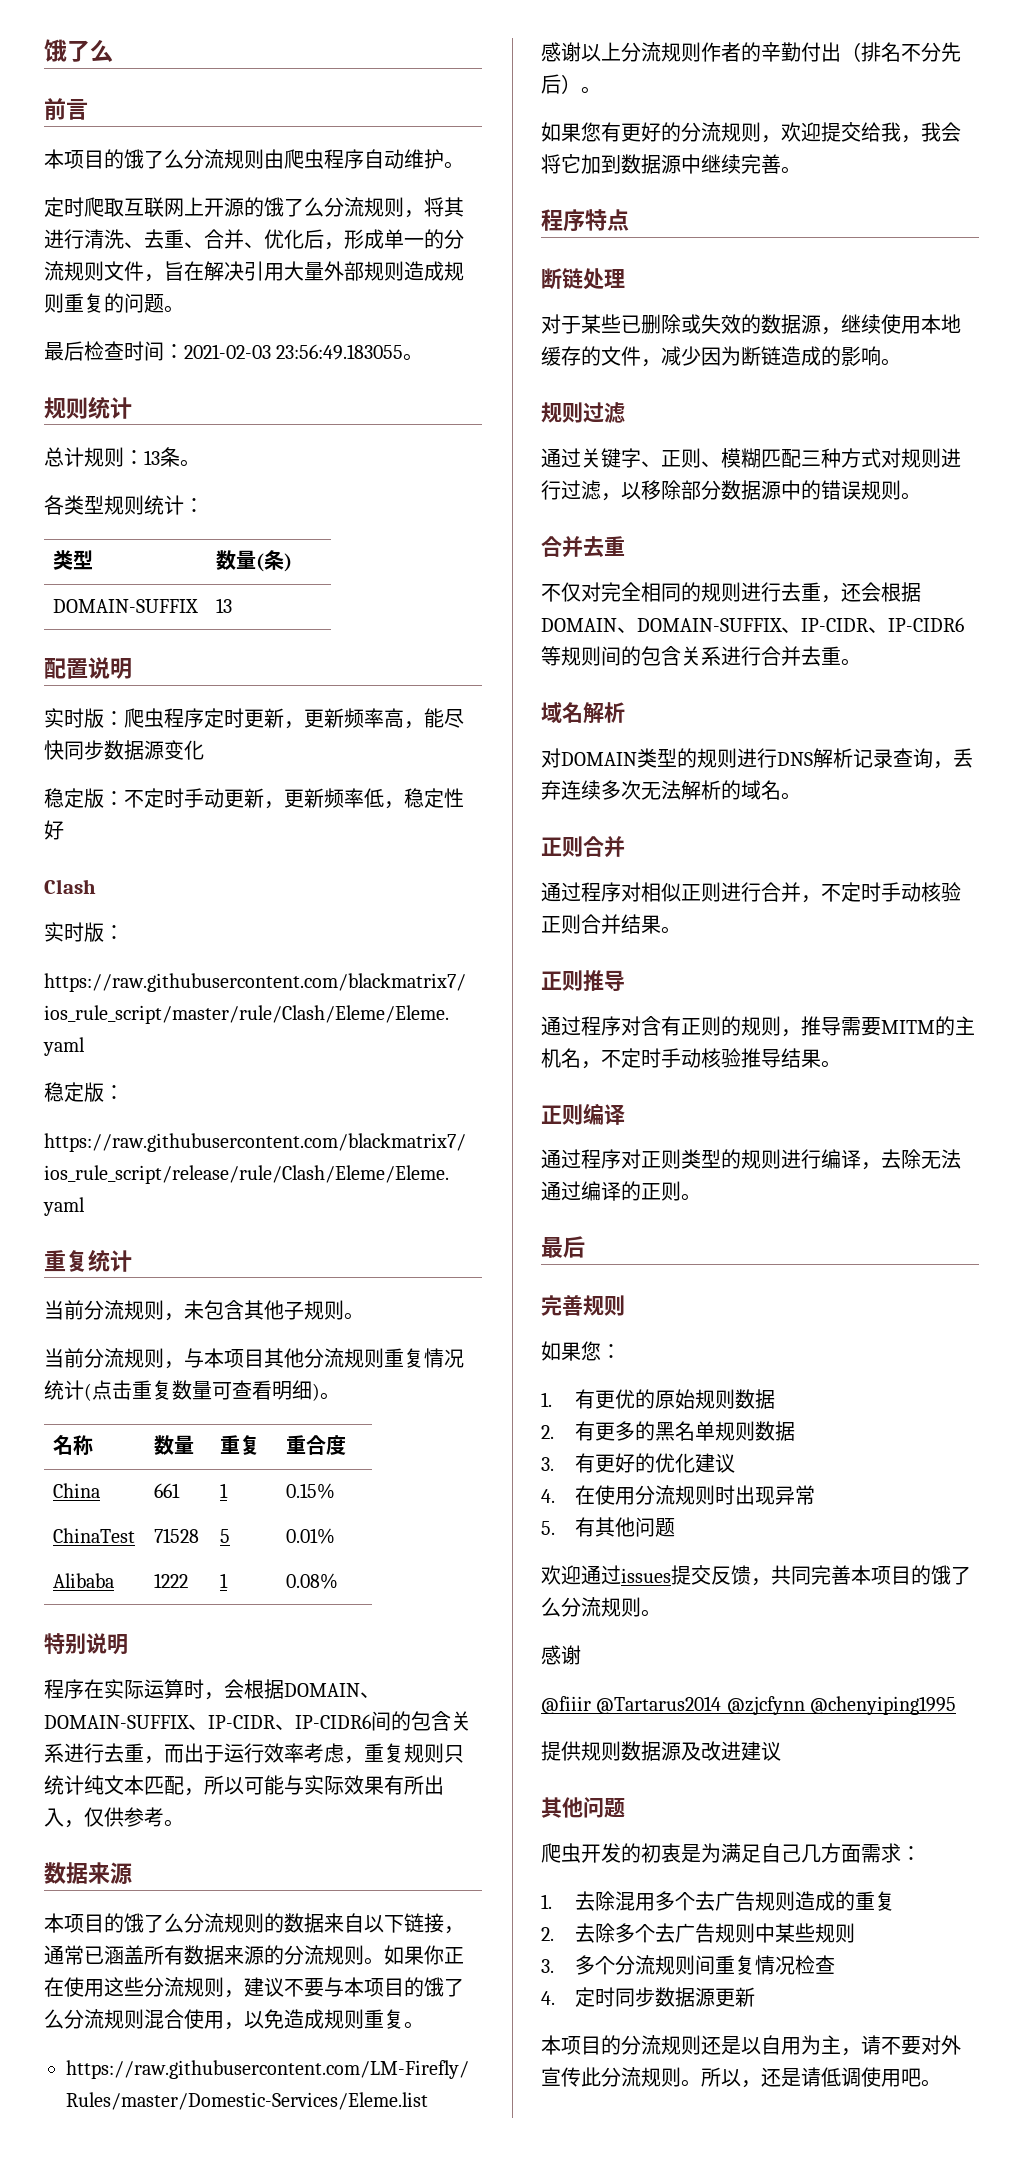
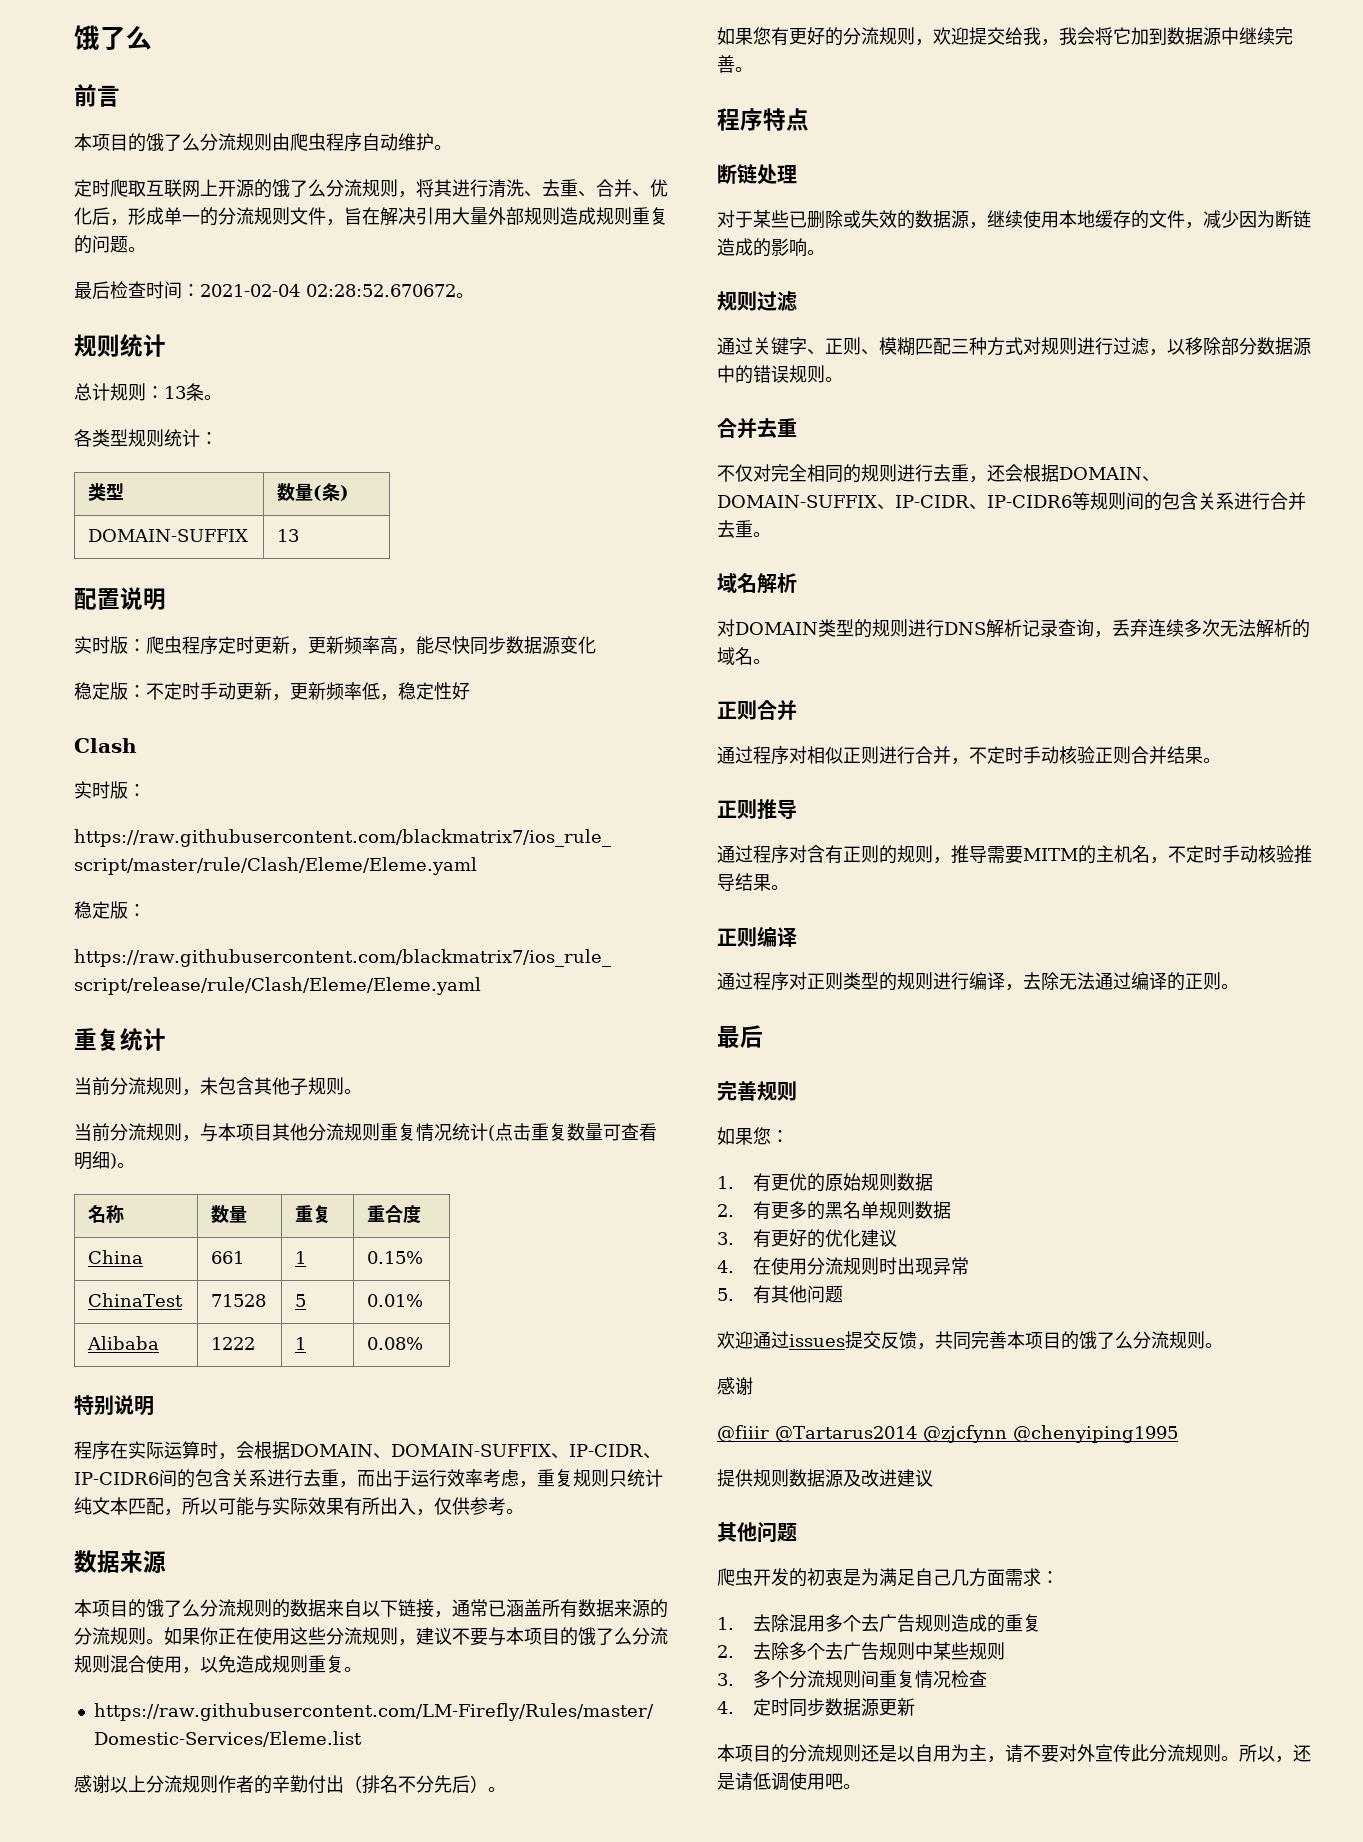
[184,344,404,360] 2021-02-03 23:56:49.183055 -> [200,284,456,297] 2021-02-04 02:28:52.670672

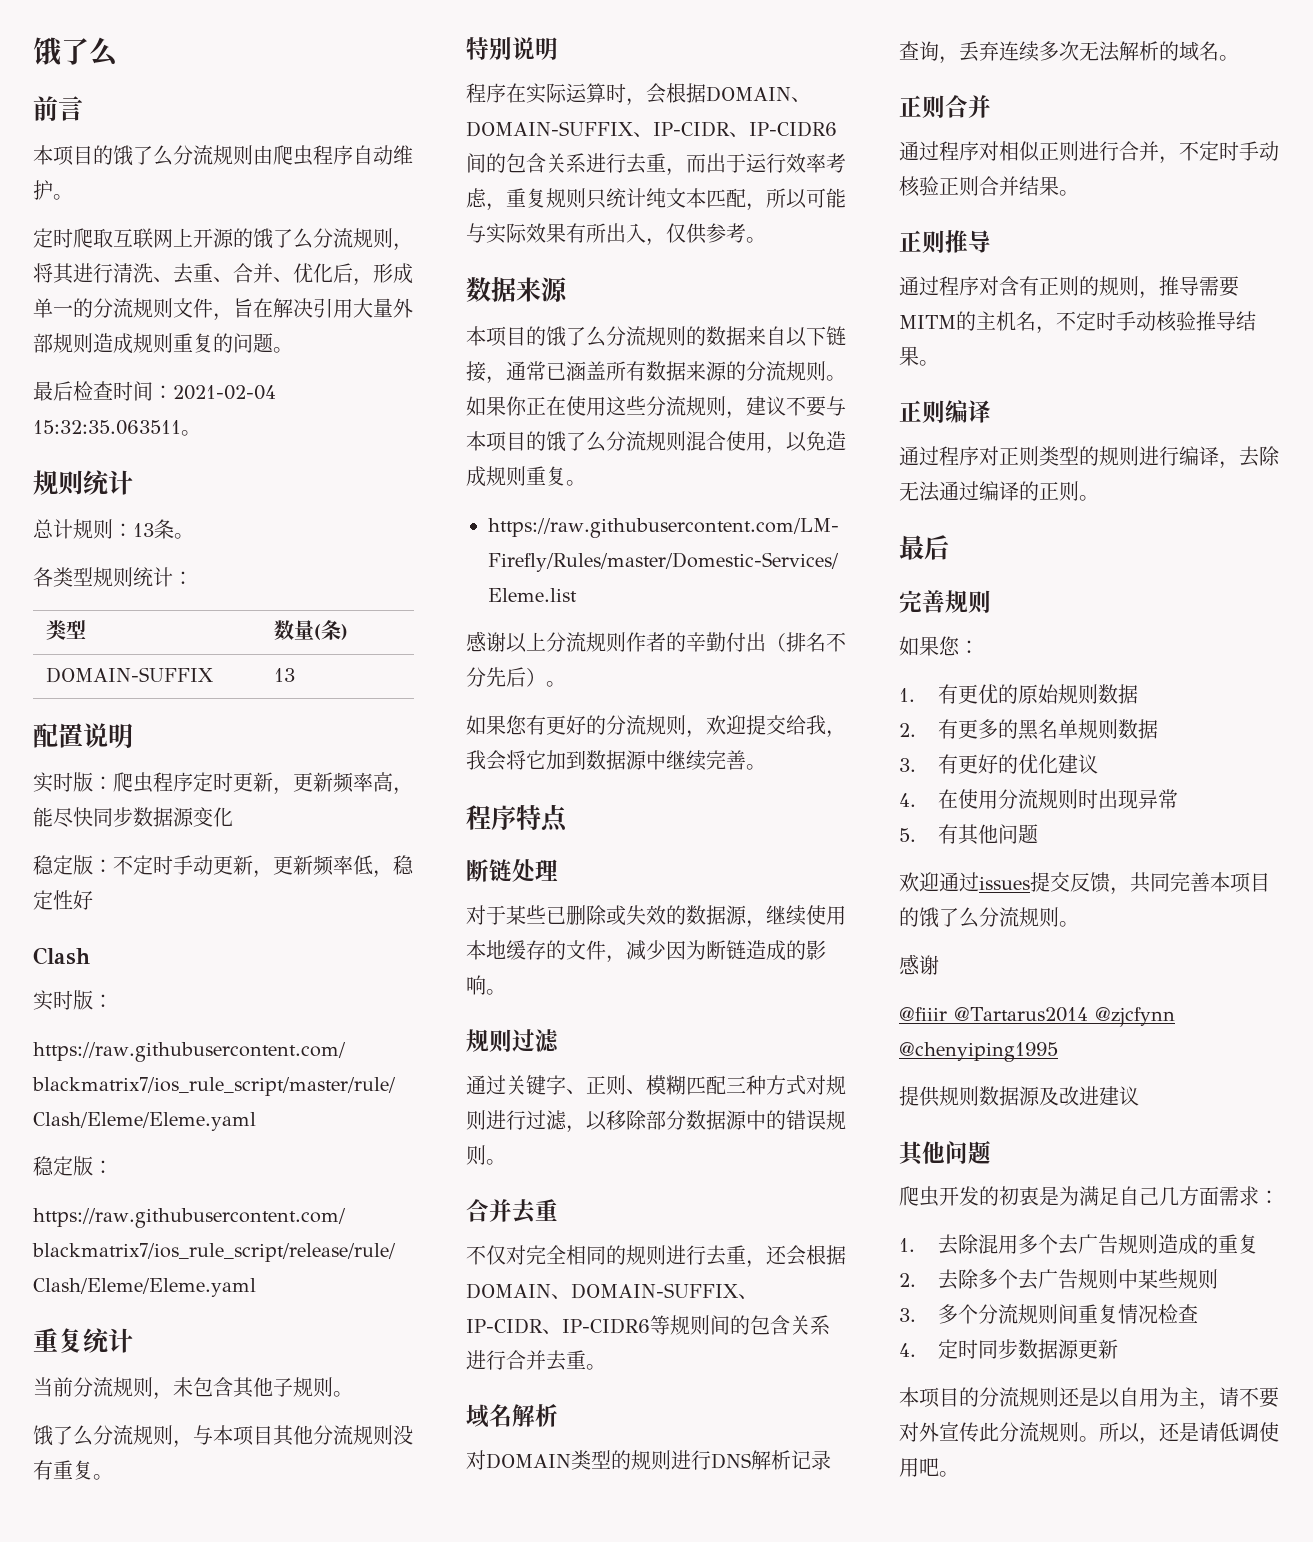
[306,284,456,297] 02:28:52.670672 -> [33,420,181,435] 15:32:35.063511
[74,1123,110,1141] 当前 -> [33,1425,93,1446] 饿了么
[380,1123,657,1142] [74,1151,135,1170] [88,1205,125,1224] [211,1205,248,1223] [295,1205,332,1223] [367,1205,422,1223] [88,1250,144,1264] [211,1251,245,1264] [295,1251,307,1264] [367,1251,424,1264] [88,1293,184,1307] [211,1294,267,1307] [295,1294,307,1307] [367,1294,424,1307] [87,1336,160,1350] [211,1337,256,1350] [295,1337,307,1350] [367,1337,424,1350] 重复情况统计(点击重复数量可查看明细)。 // 名称 | 数量 | 重复 | 重合度 // China | 661 | 1 | 0.15% // ChinaTest | 71528 | 5 | 0.01% // Alibaba | 1222 | 1 | 0.08% -> [393,1425,413,1445] [33,1460,113,1480] 没有重复。

